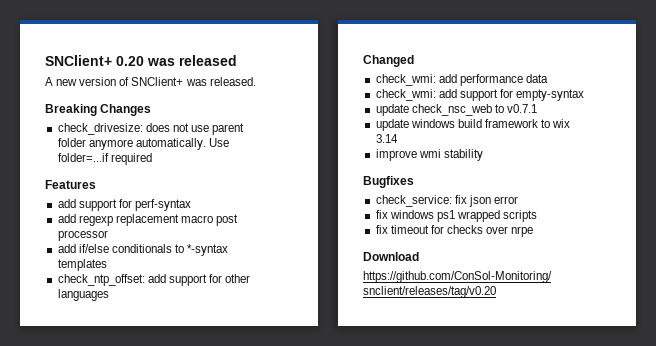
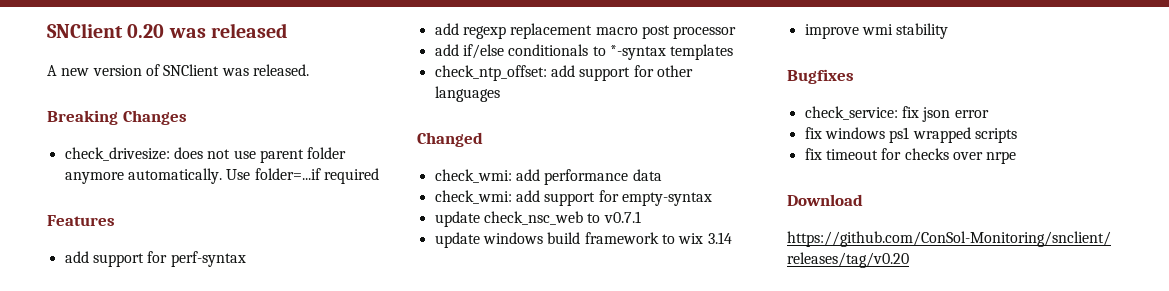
[45,55,112,66] SNClient+ -> [47,23,123,38] SNClient
[131,77,184,86] SNClient+ -> [163,64,220,76] SNClient

